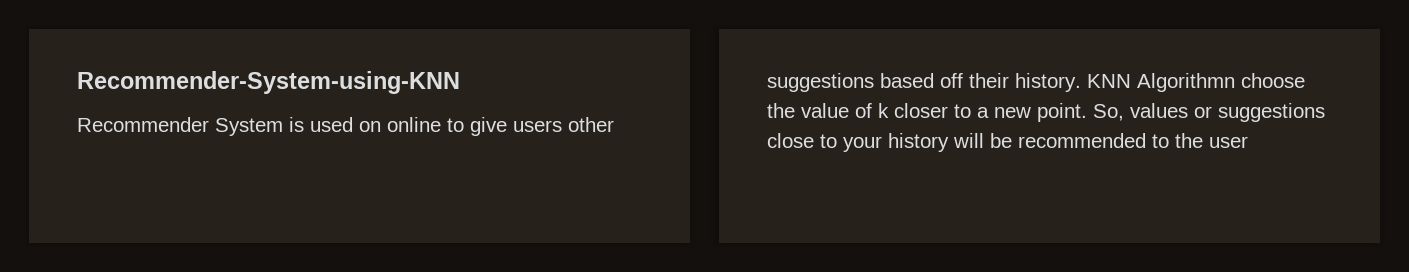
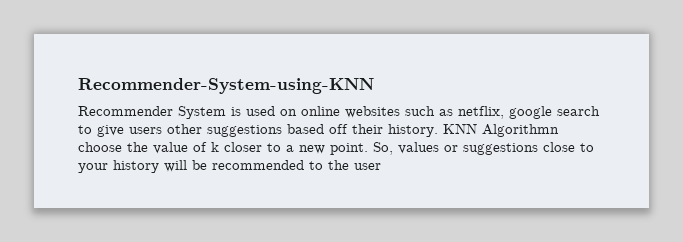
(441, 124) none -> [345,106,600,119] websites such as netflix, google search

